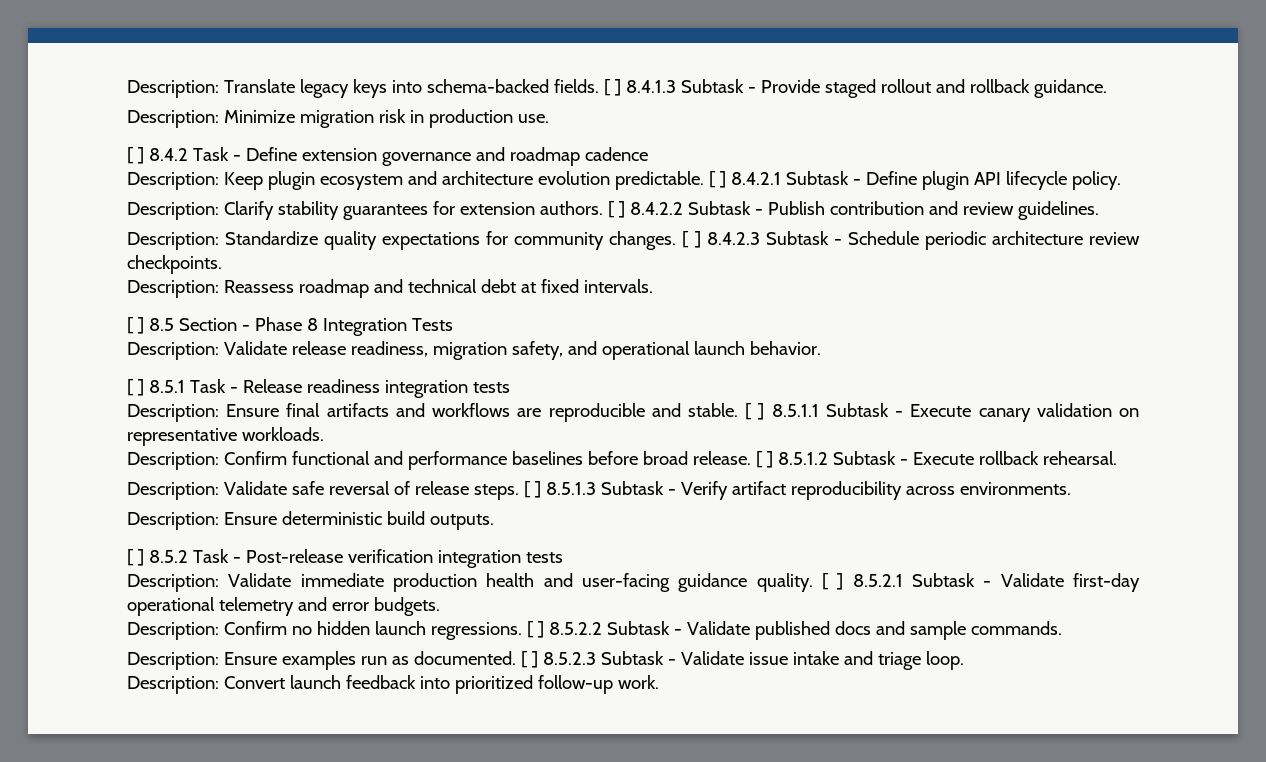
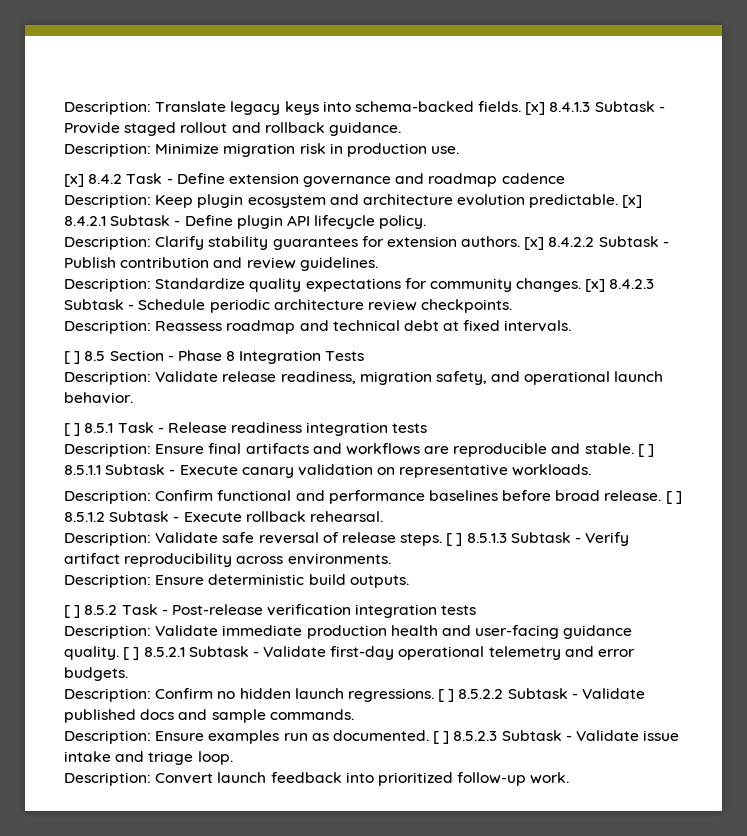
[603,79,621,96] [ ] -> [525,102,546,115] [x]
[127,147,144,164] [ ] -> [64,174,84,187] [x]
[708,171,726,188] [ ] -> [622,195,643,208] [x]
[607,201,625,218] [ ] -> [524,237,545,250] [x]
[682,231,701,248] [ ] -> [585,279,606,292] [x]

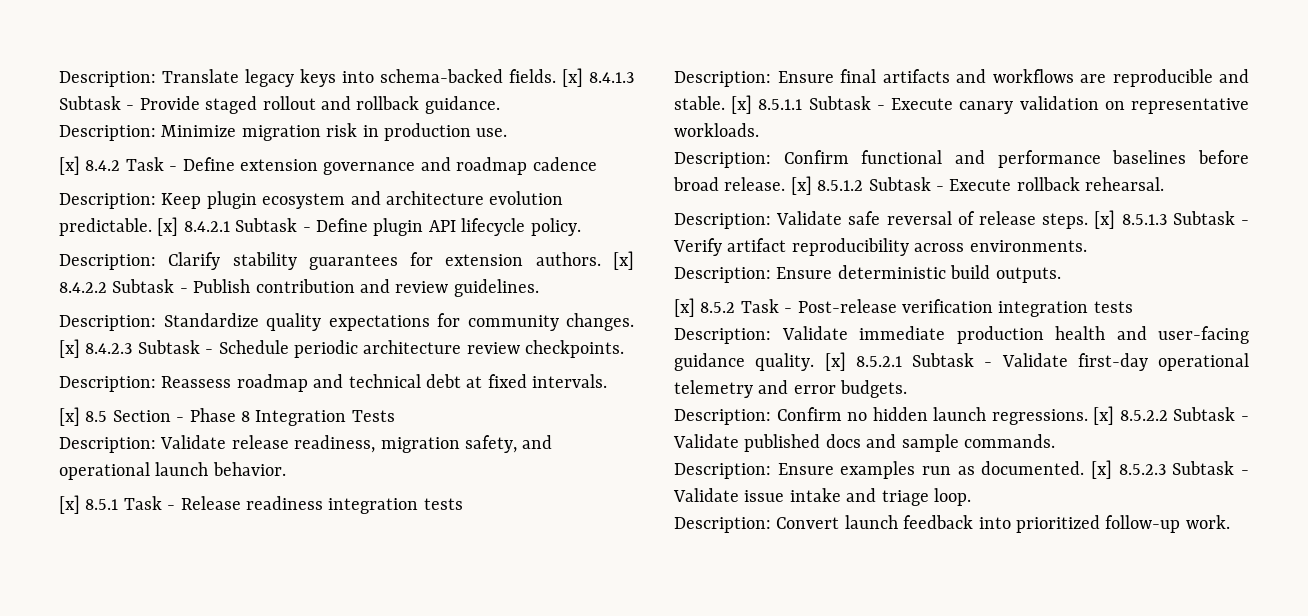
[64,351,81,364] [ ] -> [59,407,80,426] [x]
[64,423,81,436] [ ] -> [59,495,80,514] [x]
[637,444,655,457] [ ] -> [731,95,753,114] [x]
[665,491,682,504] [ ] -> [790,176,812,195] [x]
[446,533,463,546] [ ] -> [1094,210,1116,229] [x]
[64,605,81,618] [ ] -> [674,298,695,317] [x]
[123,647,140,660] [ ] -> [824,352,846,371] [x]
[438,689,455,702] [ ] -> [1093,406,1115,425] [x]
[433,731,450,744] [ ] -> [1091,460,1112,479] [x]

